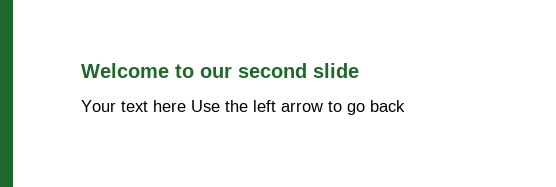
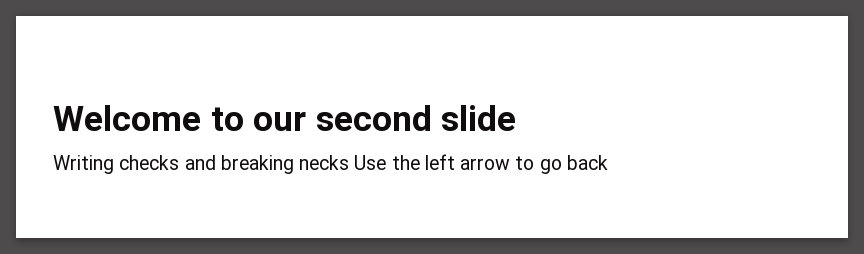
[81,100,186,112] Your text here -> [53,155,350,174] Writing checks and breaking necks

